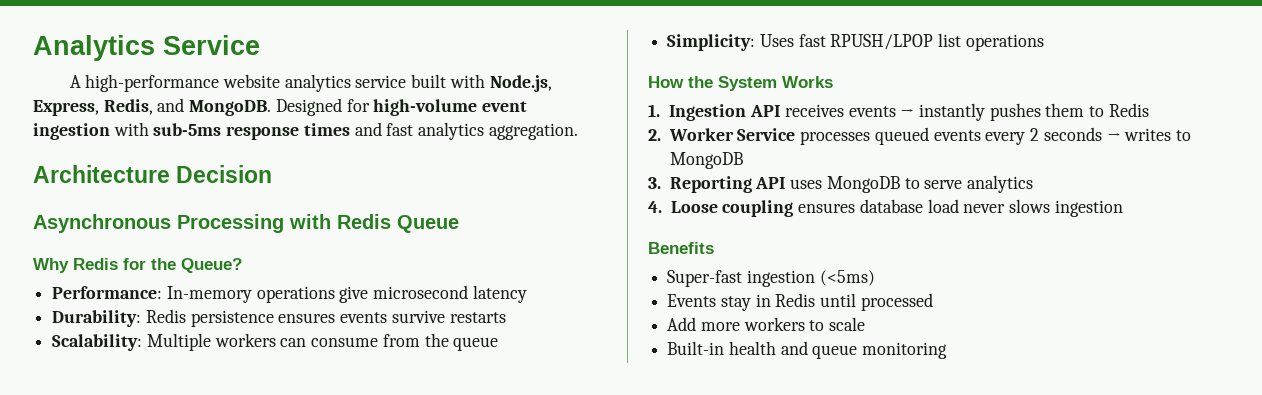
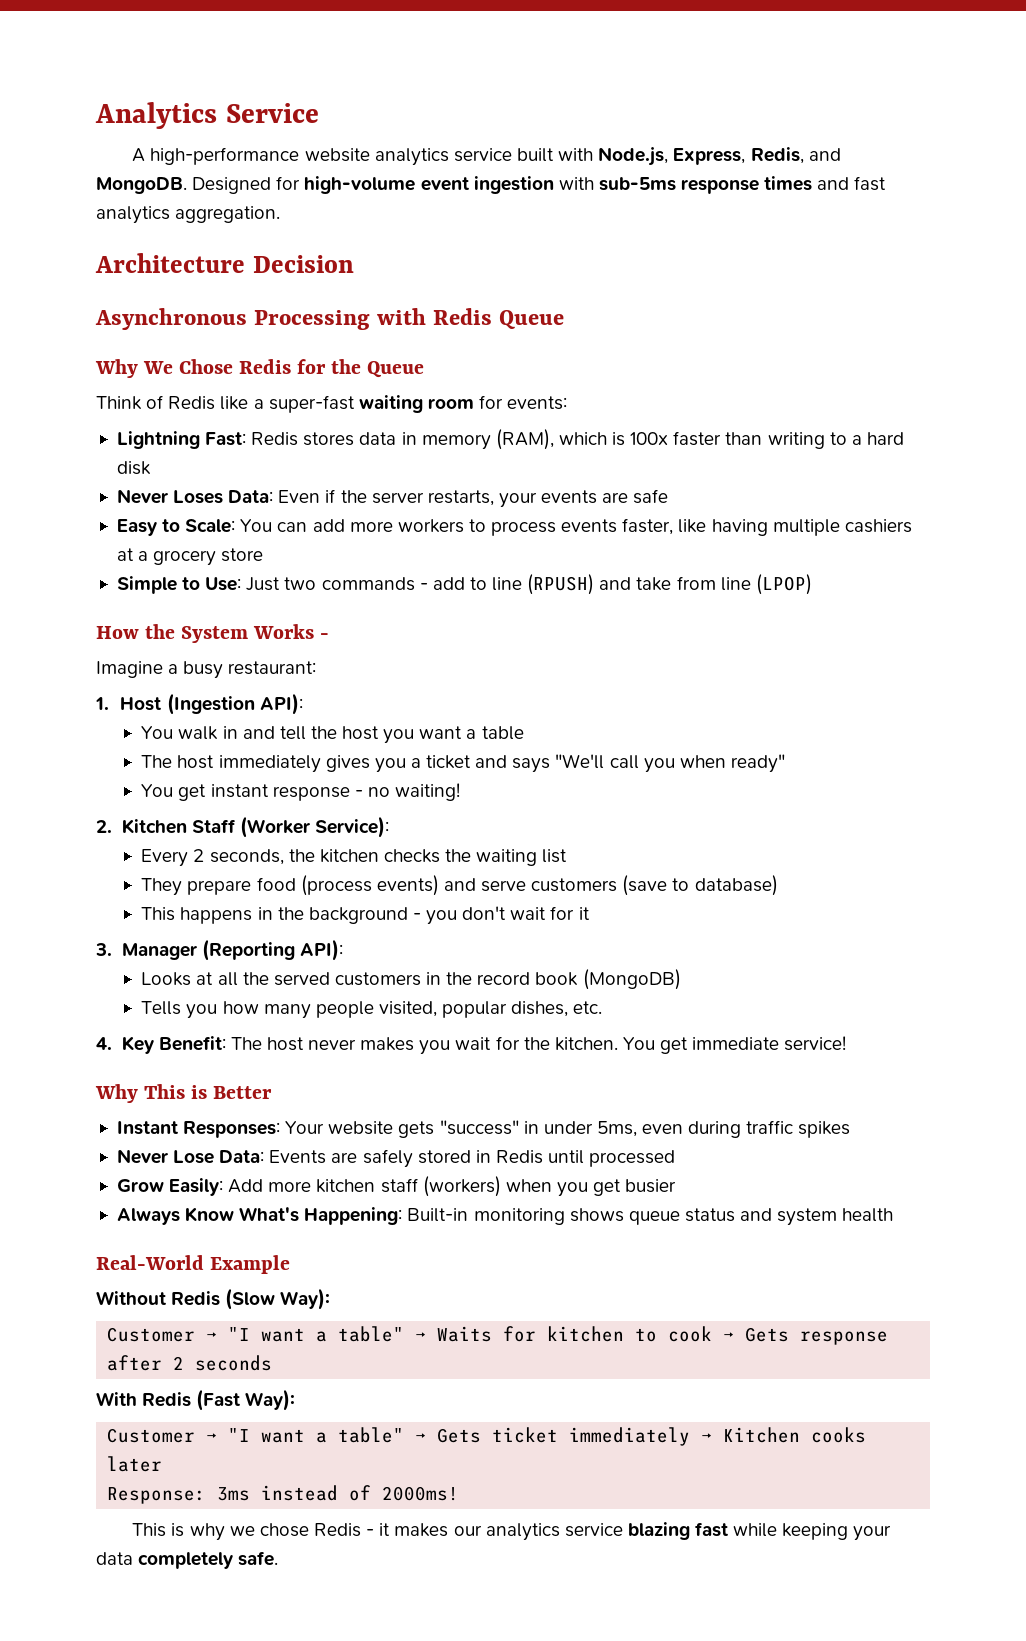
(69, 265) none -> [143,359,234,374] We Chose
[181,258,242,273] [52,285,527,303] [52,309,506,327] [52,333,499,351] [667,33,1044,51] [648,76,833,91] [648,103,1149,121] [648,127,1191,145] [669,152,743,169] [648,175,1034,193] [648,199,1123,217] [648,242,714,254] [667,270,875,287] [667,293,933,311] [667,317,866,331] [667,341,948,359] Queue? // Performance: In-memory operations give microsecond latency // Durability: Redis persistence ensures events survive restarts // Scalability: Multiple workers can consume from the queue // Simplicity: Uses fast RPUSH/LPOP list operations // How the System Works // 1. Ingestion API receives events → instantly pushes them to Redis // 2. Worker Service processes queued events every 2 seconds → writes to MongoDB // 3. Reporting API uses MongoDB to serve analytics // 4. Loose coupling ensures database load never slows ingestion // Benefits // Super-fast ingestion (<5ms) // Events stay in Redis until processed // Add more workers to scale // Built-in health and queue monitoring -> [367,361,425,378] [96,395,568,413] [116,429,904,450] [116,461,151,475] [116,489,669,508] [116,518,912,536] [116,548,264,566] [116,574,812,595] [96,624,330,643] [96,661,317,679] [95,693,303,715] [141,726,524,744] [141,754,786,773] [141,783,461,801] [96,816,389,838] [141,849,568,867] [141,875,778,896] [141,906,590,925] [95,939,343,961] [141,969,681,990] [141,1001,603,1019] [96,1036,847,1055] [95,1084,273,1103] [116,1120,851,1138] [116,1149,676,1168] [116,1176,677,1197] [116,1207,894,1226] [96,1255,291,1274] [96,1288,331,1310] [107,1326,889,1345] [107,1355,273,1371] [96,1389,296,1411] [107,1427,867,1446] [107,1456,163,1472] [107,1485,460,1504] [132,1522,892,1541] [96,1551,279,1569] Queue // Think of Redis like a super-fast waiting room for events: // Lightning Fast: Redis stores data in memory (RAM), which is 100x faster than writing to a hard disk // Never Loses Data: Even if the server restarts, your events are safe // Easy to Scale: You can add more workers to process events faster, like having multiple cashiers at a grocery store // Simple to Use: Just two commands - add to line (RPUSH) and take from line (LPOP) // How the System Works - // Imagine a busy restaurant: // 1. Host (Ingestion API): // You walk in and tell the host you want a table // The host immediately gives you a ticket and says "We'll call you when ready" // You get instant response - no waiting! // 2. Kitchen Staff (Worker Service): // Every 2 seconds, the kitchen checks the waiting list // They prepare food (process events) and serve customers (save to database) // This happens in the background - you don't wait for it // 3. Manager (Reporting API): // Looks at all the served customers in the record book (MongoDB) // Tells you how many people visited, popular dishes, etc. // 4. Key Benefit: The host never makes you wait for the kitchen. You get immediate service! // Why This is Better // Instant Responses: Your website gets "success" in under 5ms, even during traffic spikes // Never Lose Data: Events are safely stored in Redis until processed // Grow Easily: Add more kitchen staff (workers) when you get busier // Always Know What's Happening: Built-in monitoring shows queue status and system health // Real-World Example // Without Redis (Slow Way): // Customer → "I want a table" → Waits for kitchen to cook → Gets response after 2 seconds // With Redis (Fast Way): // Customer → "I want a table" → Gets ticket immediately → Kitchen cooks later // Response: 3ms instead of 2000ms! // This is why we chose Redis - it makes our analytics service blazing fast while keeping your data completely safe.

